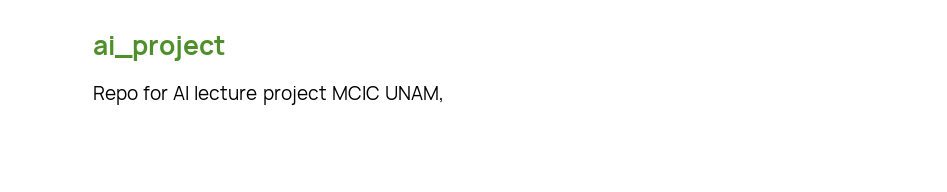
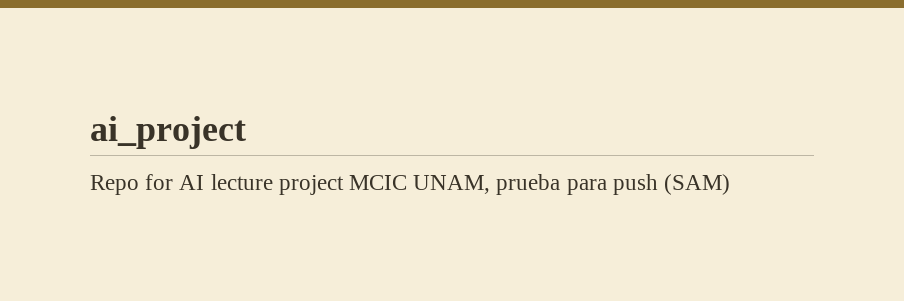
(444, 94) none -> [496,174,731,195] prueba para push (SAM)

